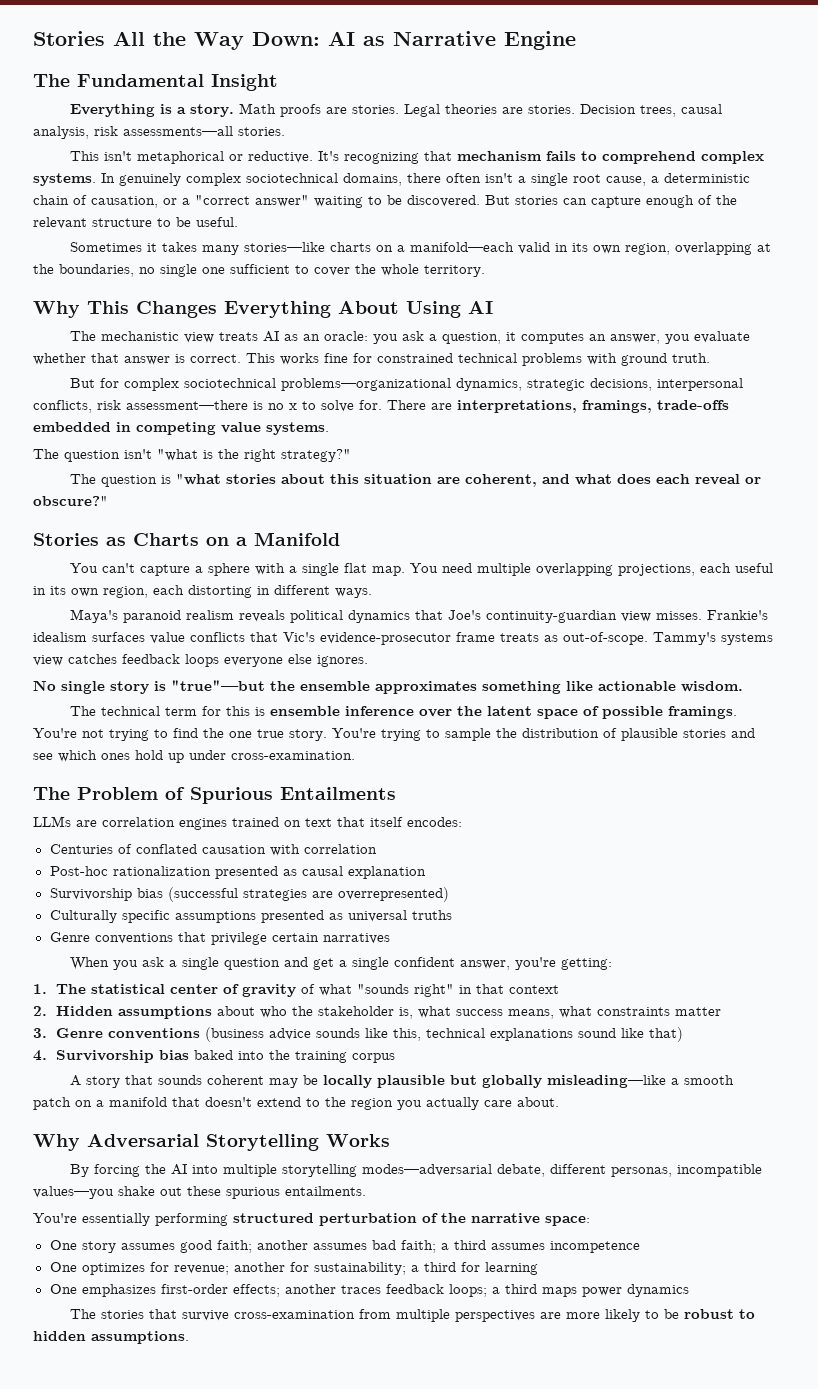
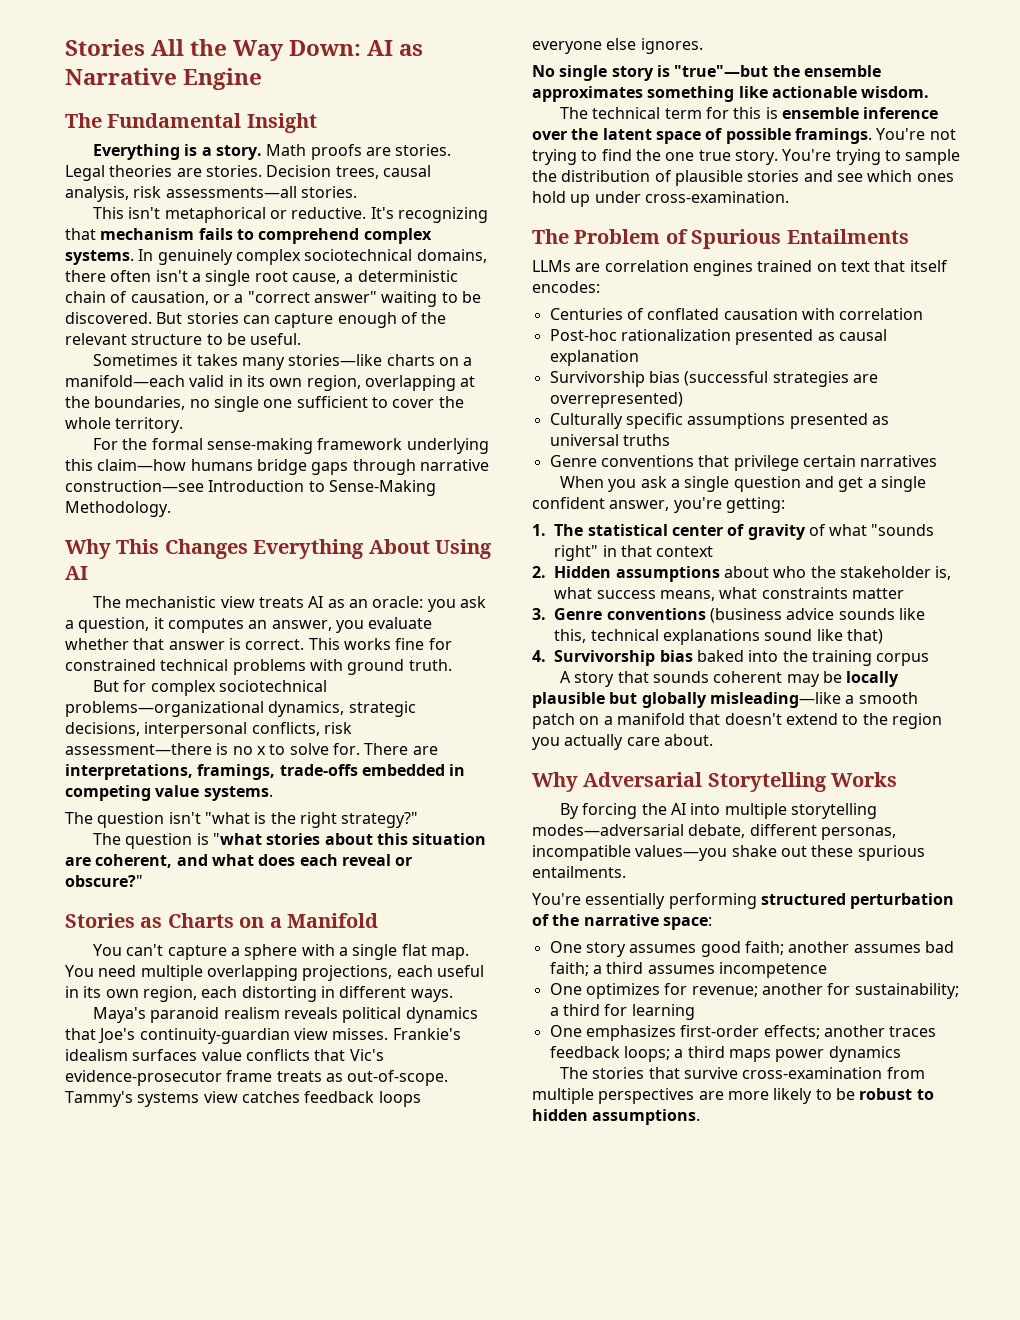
(485, 271) none -> [93,438,489,454] [65,459,489,475] [65,480,436,496] [65,501,171,517] // For the formal sense-making framework underlying this claim—how humans bridge gaps through narrative construction—see Introduction to Sense-Making Methodology.

